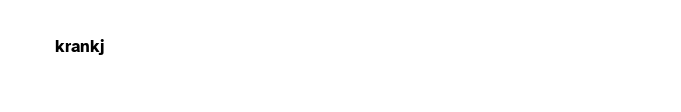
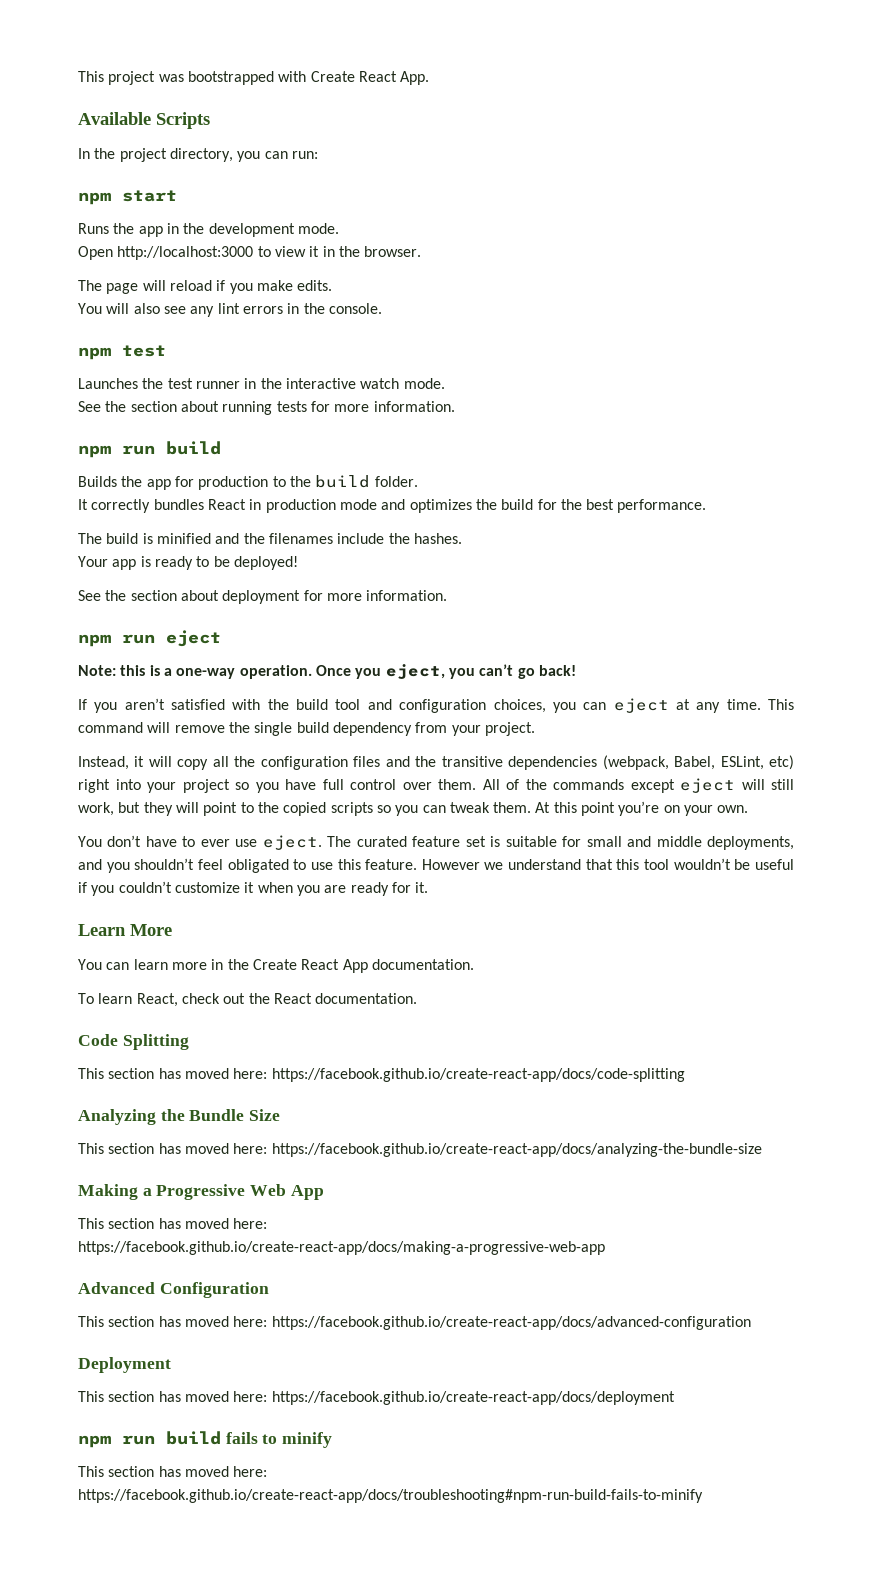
[55,39,104,55] krankj -> [78,71,430,85] [78,112,210,129] [78,148,318,162] [78,190,177,205] [78,223,339,237] [78,246,422,260] [78,280,333,294] [78,303,382,317] [78,345,166,360] [78,378,445,389] [78,401,455,415] [78,441,221,458] [78,475,418,490] [78,499,707,513] [78,533,462,544] [78,556,298,570] [78,590,448,604] [78,630,221,647] [78,664,576,679] [78,698,795,713] [78,722,535,736] [78,755,795,770] [78,778,794,793] [78,801,749,816] [78,835,794,850] [78,858,794,873] [78,881,429,896] [78,924,172,936] [78,959,474,973] [78,993,418,1007] [78,1034,189,1050] [78,1068,685,1082] [78,1109,281,1125] [78,1143,762,1157] [78,1184,324,1200] [78,1218,268,1229] [78,1241,605,1255] [78,1282,269,1298] [78,1316,751,1330] [78,1357,171,1373] [78,1391,675,1405] [78,1431,333,1448] [78,1466,268,1477] [78,1489,703,1503] This project was bootstrapped with Create React App. // Available Scripts // In the project directory, you can run: // npm start // Runs the app in the development mode. // Open http://localhost:3000 to view it in the browser. // The page will reload if you make edits. // You will also see any lint errors in the console. // npm test // Launches the test runner in the interactive watch mode. // See the section about running tests for more information. // npm run build // Builds the app for production to the build folder. // It correctly bundles React in production mode and optimizes the build for the best performance. // The build is minified and the filenames include the hashes. // Your app is ready to be deployed! // See the section about deployment for more information. // npm run eject // Note: this is a one-way operation. Once you eject, you can’t go back! // If you aren’t satisfied with the build tool and configuration choices, you can eject at any time. This command will remove the single build dependency from your project. // Instead, it will copy all the configuration files and the transitive dependencies (webpack, Babel, ESLint, etc) right into your project so you have full control over them. All of the commands except eject will still work, but they will point to the copied scripts so you can tweak them. At this point you’re on your own. // You don’t have to ever use eject. The curated feature set is suitable for small and middle deployments, and you shouldn’t feel obligated to use this feature. However we understand that this tool wouldn’t be useful if you couldn’t customize it when you are ready for it. // Learn More // You can learn more in the Create React App documentation. // To learn React, check out the React documentation. // Code Splitting // This section has moved here: https://facebook.github.io/create-react-app/docs/code-splitting // Analyzing the Bundle Size // This section has moved here: https://facebook.github.io/create-react-app/docs/analyzing-the-bundle-size // Making a Progressive Web App // This section has moved here: https://facebook.github.io/create-react-app/docs/making-a-progressive-web-app // Advanced Configuration // This section has moved here: https://facebook.github.io/create-react-app/docs/advanced-configuration // Deployment // This section has moved here: https://facebook.github.io/create-react-app/docs/deployment // npm run build fails to minify // This section has moved here: https://facebook.github.io/create-react-app/docs/troubleshooting#npm-run-build-fails-to-minify

